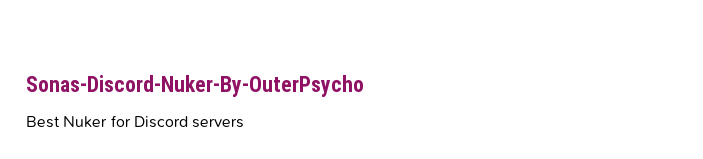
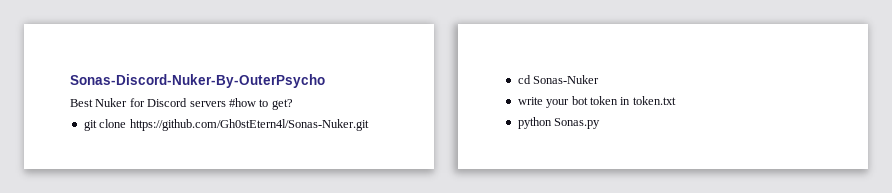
(245, 123) none -> [228,98,293,110] [83,119,369,131] [517,75,600,84] [517,96,676,108] [517,117,601,129] #how to get? // git clone https://github.com/Gh0stEtern4l/Sonas-Nuker.git // cd Sonas-Nuker // write your bot token in token.txt // python Sonas.py

